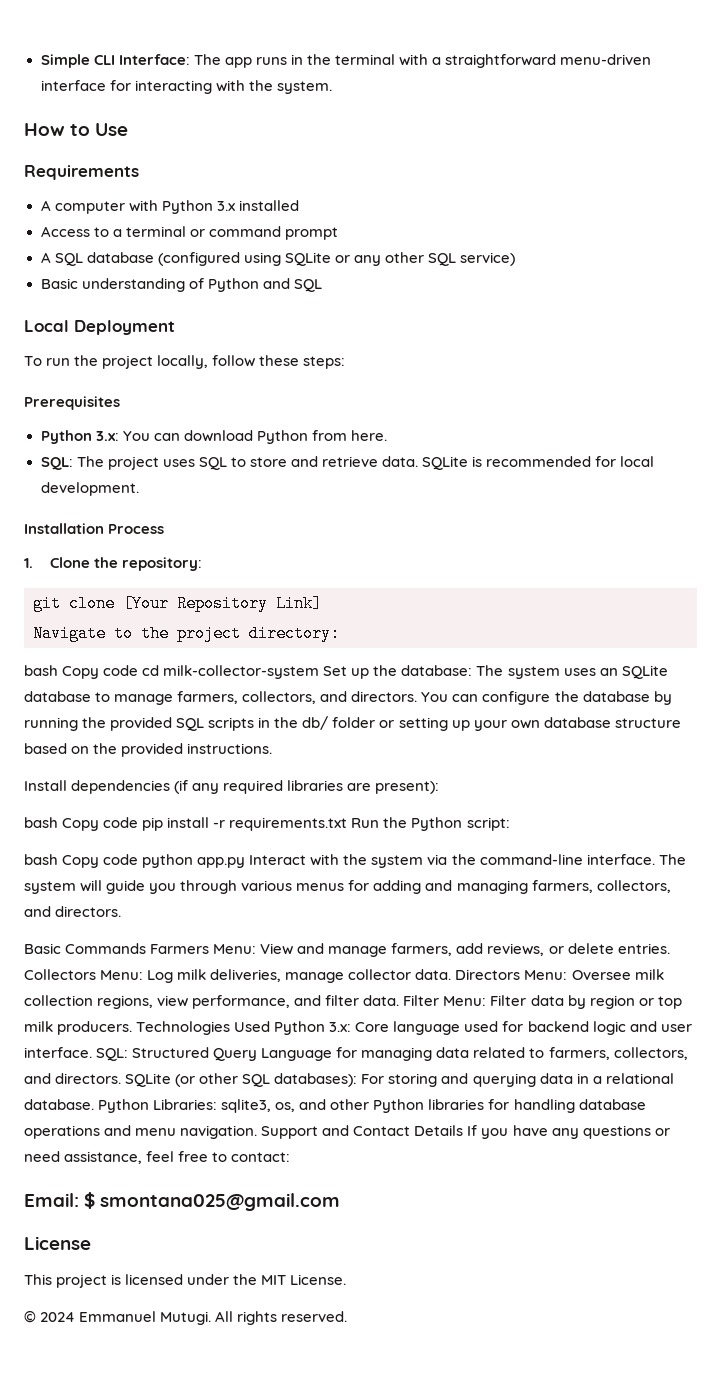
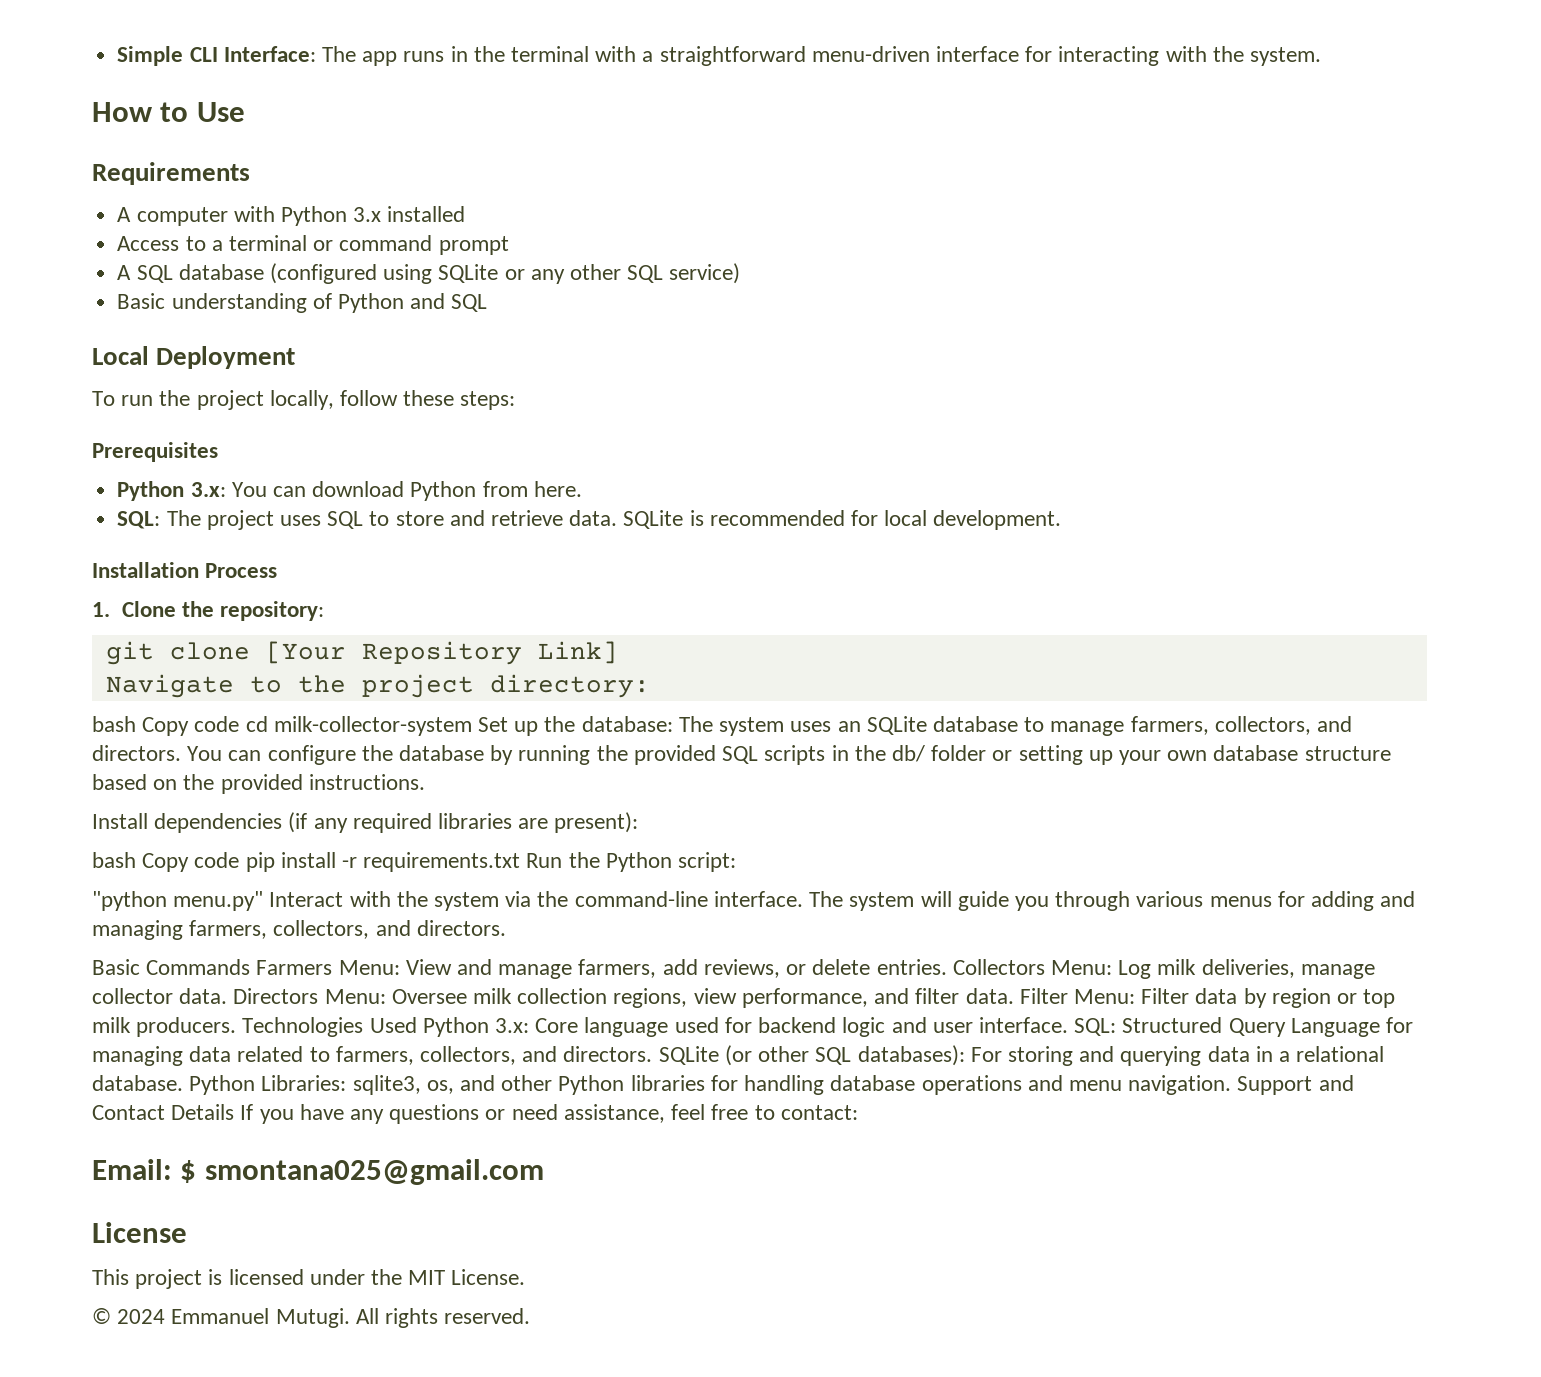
[24,854,246,868] bash Copy code python app.py -> [92,891,264,911] "python menu.py"

